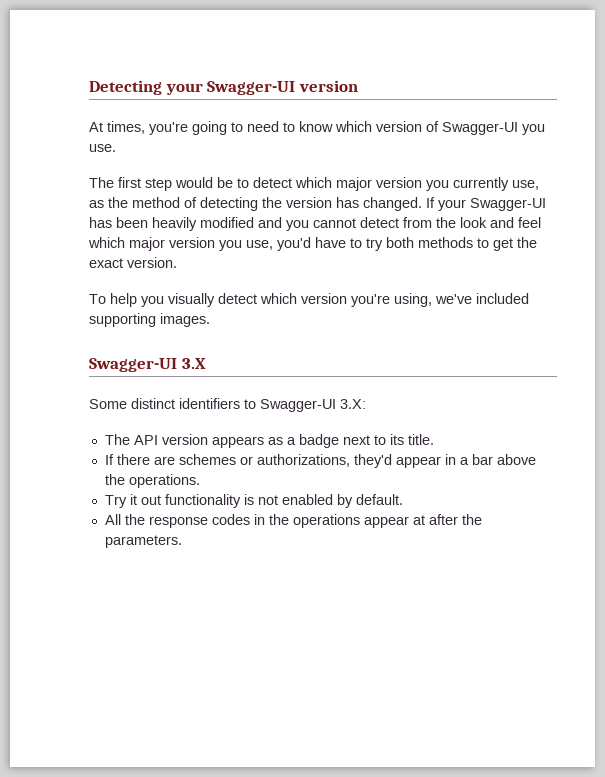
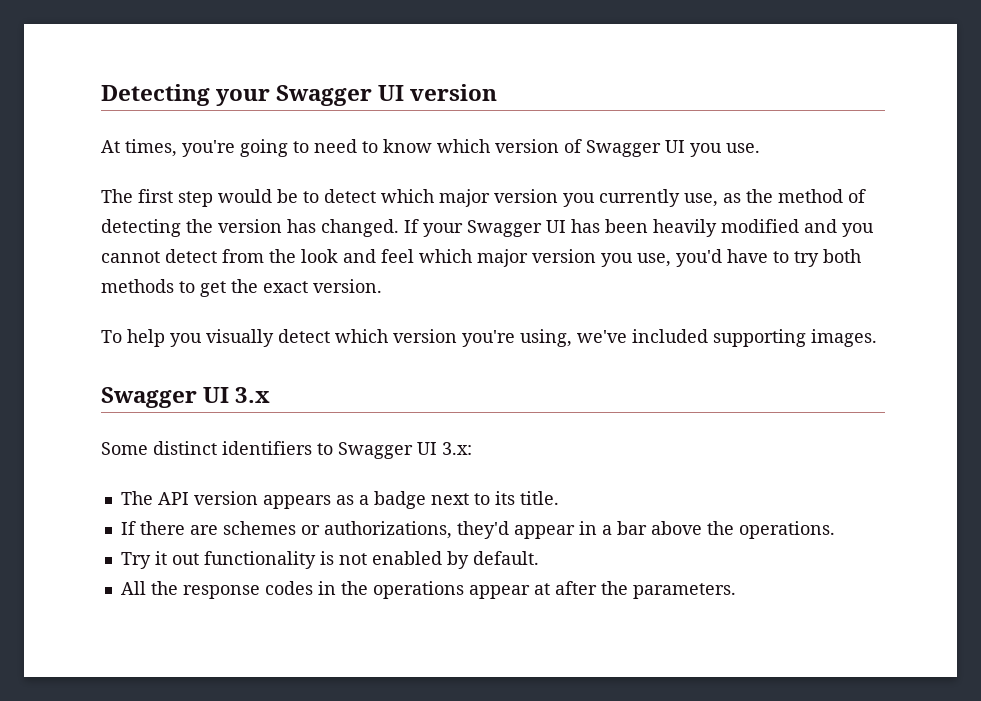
[207,81,296,95] Swagger-UI -> [276,85,405,106] Swagger UI
[442,122,518,135] Swagger-UI -> [586,140,685,157] Swagger UI
[470,198,546,211] Swagger-UI -> [467,220,566,237] Swagger UI
[89,358,206,372] Swagger-UI 3.X -> [101,387,271,408] Swagger UI 3.x
[260,399,366,412] Swagger-UI 3.X: -> [338,442,472,459] Swagger UI 3.x:

